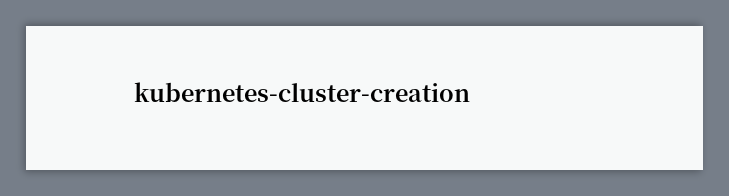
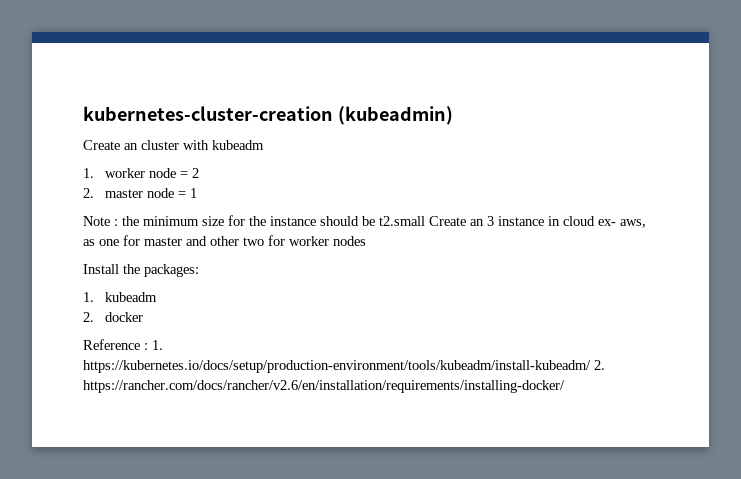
(470, 92) none -> [337,106,453,125] [83,140,264,150] [83,168,200,178] [83,188,198,198] [83,215,646,228] [83,235,366,246] [83,264,199,277] [83,292,158,302] [83,312,144,322] [83,339,163,350] [83,360,605,373] [83,380,565,393] (kubeadmin) // Create an cluster with kubeadm // 1. worker node = 2 // 2. master node = 1 // Note : the minimum size for the instance should be t2.small Create an 3 instance in cloud ex- aws, as one for master and other two for worker nodes // Install the packages: // 1. kubeadm // 2. docker // Reference : 1. https://kubernetes.io/docs/setup/production-environment/tools/kubeadm/install-kubeadm/ 2. https://rancher.com/docs/rancher/v2.6/en/installation/requirements/installing-docker/

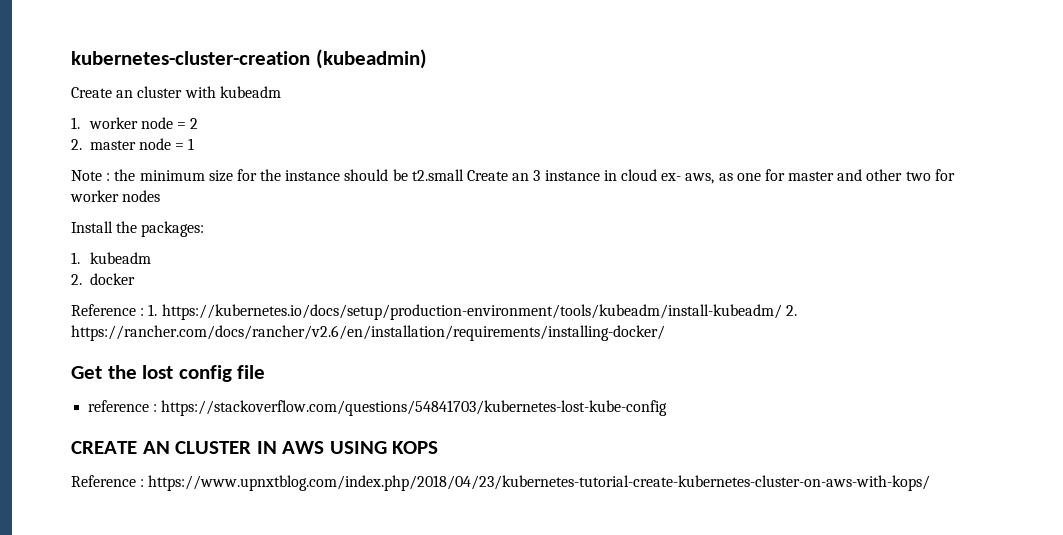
(565, 386) none -> [71,365,266,382] [88,400,668,416] [71,441,439,454] [71,475,931,491] // Get the lost config file // reference : https://stackoverflow.com/questions/54841703/kubernetes-lost-kube-config // CREATE AN CLUSTER IN AWS USING KOPS // Reference : https://www.upnxtblog.com/index.php/2018/04/23/kubernetes-tutorial-create-kubernetes-cluster-on-aws-with-kops/

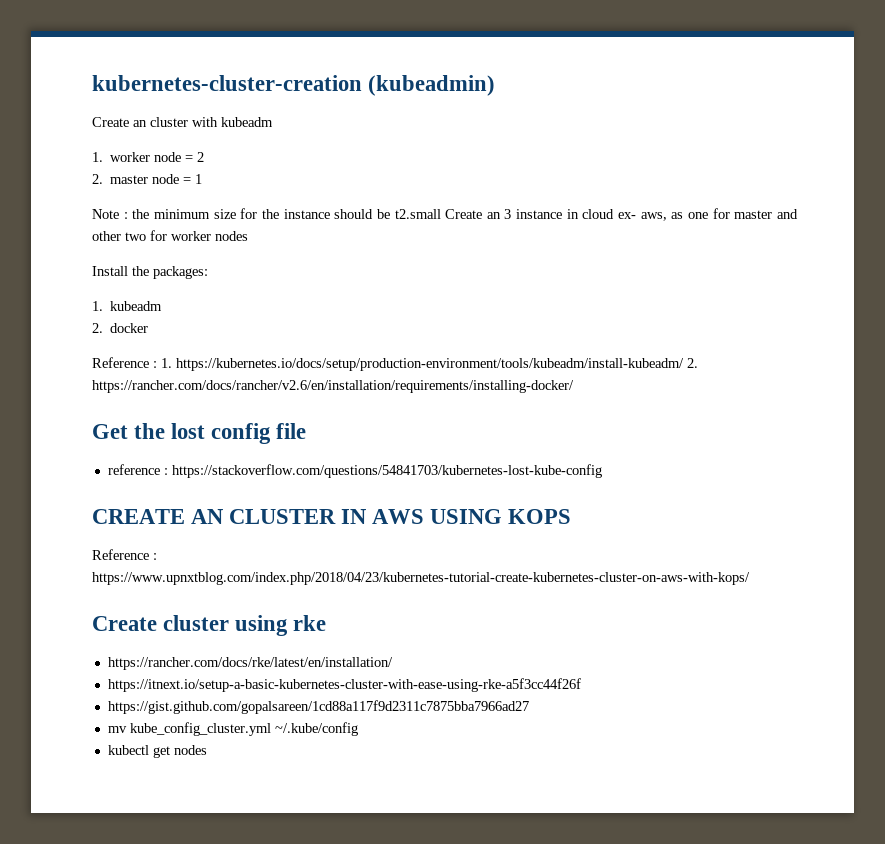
(931, 483) none -> [92,615,327,636] [107,657,393,670] [107,678,581,692] [107,700,529,714] [107,722,358,736] [107,745,207,758] // Create cluster using rke // https://rancher.com/docs/rke/latest/en/installation/ // https://itnext.io/setup-a-basic-kubernetes-cluster-with-ease-using-rke-a5f3cc44f26f // https://gist.github.com/gopalsareen/1cd88a117f9d2311c7875bba7966ad27 // mv kube_config_cluster.yml ~/.kube/config // kubectl get nodes

